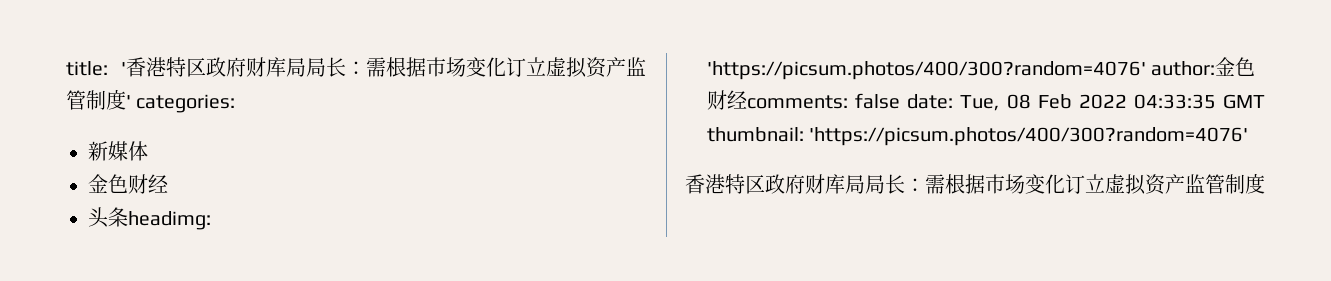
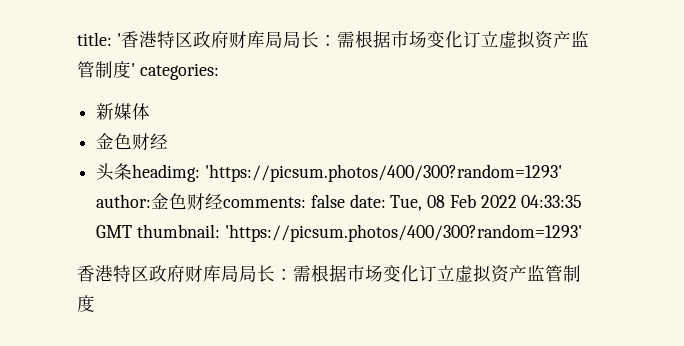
[707,61,1146,80] 'https://picsum.photos/400/300?random=4076' -> [204,164,562,182] 'https://picsum.photos/400/300?random=1293'
[809,127,1249,146] 'https://picsum.photos/400/300?random=4076' -> [224,224,582,242] 'https://picsum.photos/400/300?random=1293'

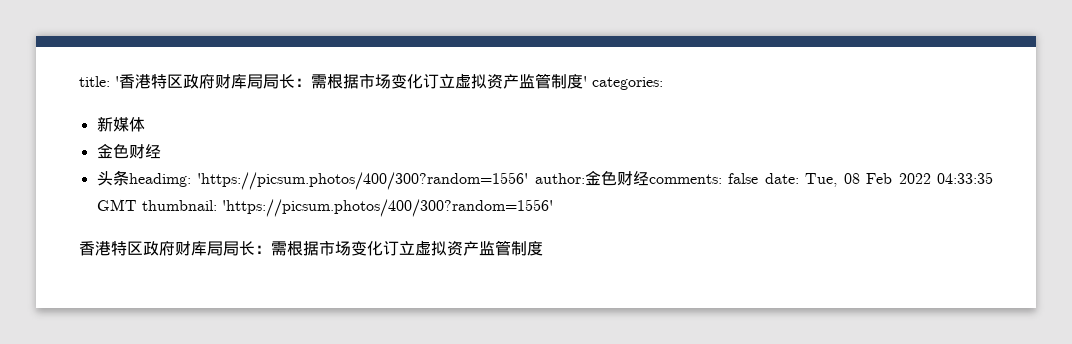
[204,164,562,182] 'https://picsum.photos/400/300?random=1293' -> [197,172,529,190] 'https://picsum.photos/400/300?random=1556'
[224,224,582,242] 'https://picsum.photos/400/300?random=1293' -> [221,199,553,217] 'https://picsum.photos/400/300?random=1556'

